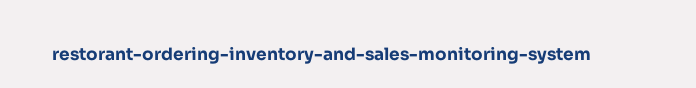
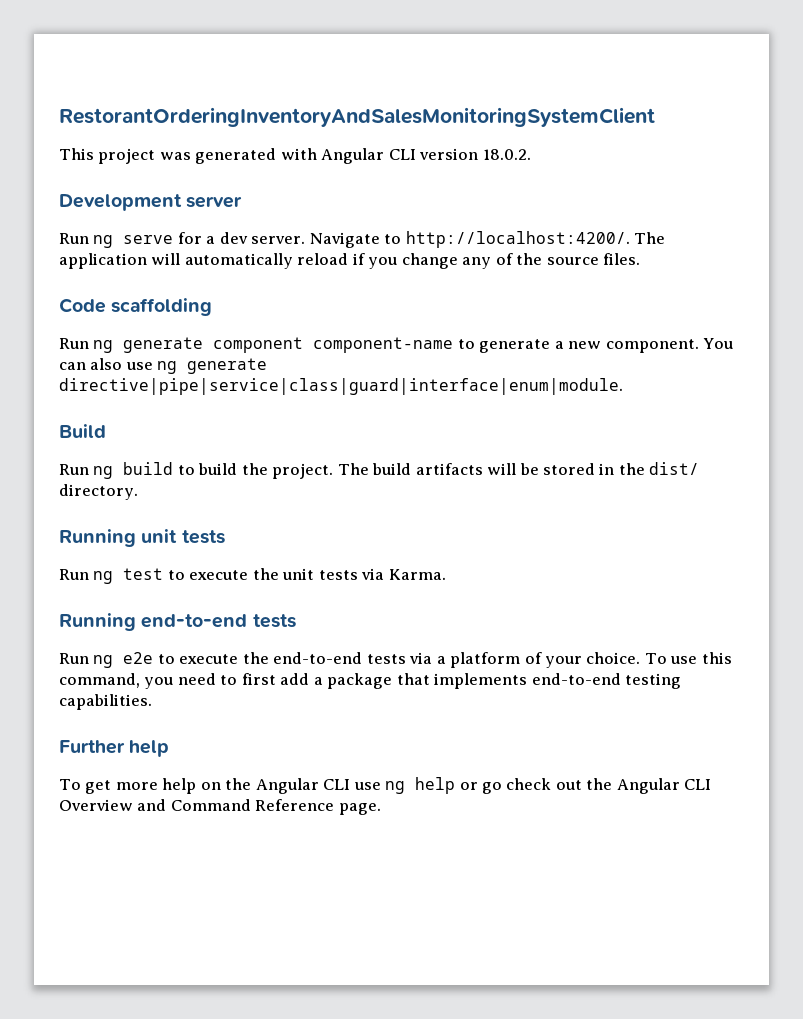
[52,46,591,64] restorant-ordering-inventory-and-sales-monitoring-system -> [59,107,655,127] [59,148,531,164] [59,194,243,211] [59,231,666,248] [59,253,641,269] [59,298,213,316] [59,337,734,353] [59,358,268,374] [59,378,623,395] [59,424,106,438] [59,462,700,479] [59,484,138,500] [59,529,225,547] [59,568,446,584] [59,613,296,631] [59,652,732,668] [59,673,682,689] [59,694,152,710] [59,740,170,757] [59,777,712,794] [59,799,381,815] RestorantOrderingInventoryAndSalesMonitoringSystemClient // This project was generated with Angular CLI version 18.0.2. // Development server // Run ng serve for a dev server. Navigate to http://localhost:4200/. The application will automatically reload if you change any of the source files. // Code scaffolding // Run ng generate component component-name to generate a new component. You can also use ng generate directive|pipe|service|class|guard|interface|enum|module. // Build // Run ng build to build the project. The build artifacts will be stored in the dist/ directory. // Running unit tests // Run ng test to execute the unit tests via Karma. // Running end-to-end tests // Run ng e2e to execute the end-to-end tests via a platform of your choice. To use this command, you need to first add a package that implements end-to-end testing capabilities. // Further help // To get more help on the Angular CLI use ng help or go check out the Angular CLI Overview and Command Reference page.

